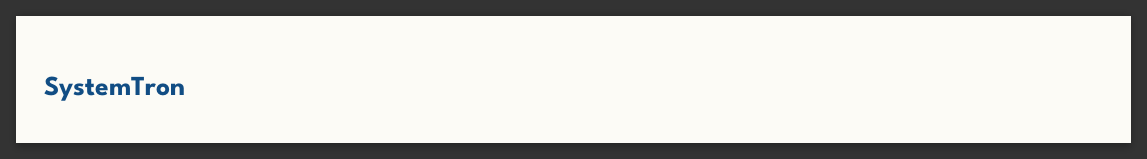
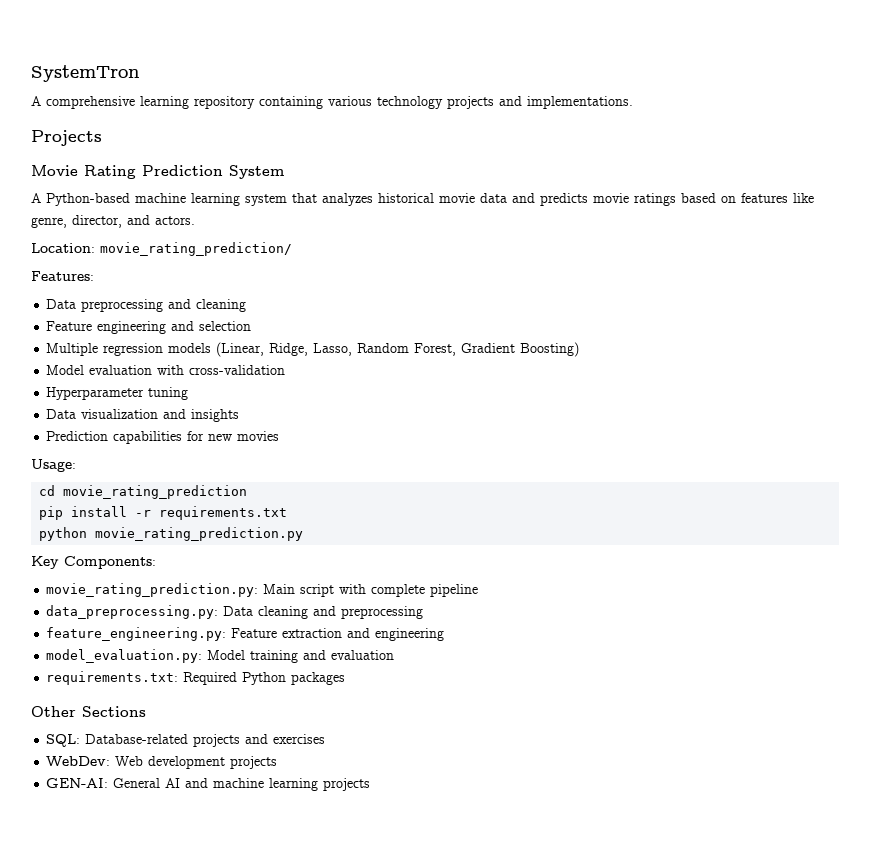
(185, 88) none -> [31,96,633,109] [31,130,102,146] [31,165,284,179] [31,193,814,206] [31,215,195,228] [31,242,292,256] [31,271,94,281] [46,299,247,312] [46,321,252,334] [46,342,580,357] [46,365,286,375] [46,387,189,400] [46,409,240,422] [46,431,280,444] [31,459,76,472] [39,485,248,499] [39,506,288,520] [39,527,304,541] [31,556,156,569] [46,583,479,597] [46,605,424,619] [46,627,445,641] [46,649,395,663] [46,671,346,685] [31,706,146,717] [46,734,326,747] [46,756,278,769] [46,778,371,791] // A comprehensive learning repository containing various technology projects and implementations. // Projects // Movie Rating Prediction System // A Python-based machine learning system that analyzes historical movie data and predicts movie ratings based on features like genre, director, and actors. // Location: movie_rating_prediction/ // Features: // Data preprocessing and cleaning // Feature engineering and selection // Multiple regression models (Linear, Ridge, Lasso, Random Forest, Gradient Boosting) // Model evaluation with cross-validation // Hyperparameter tuning // Data visualization and insights // Prediction capabilities for new movies // Usage: // cd movie_rating_prediction // pip install -r requirements.txt // python movie_rating_prediction.py // Key Components: // movie_rating_prediction.py: Main script with complete pipeline // data_preprocessing.py: Data cleaning and preprocessing // feature_engineering.py: Feature extraction and engineering // model_evaluation.py: Model training and evaluation // requirements.txt: Required Python packages // Other Sections // SQL: Database-related projects and exercises // WebDev: Web development projects // GEN-AI: General AI and machine learning projects

